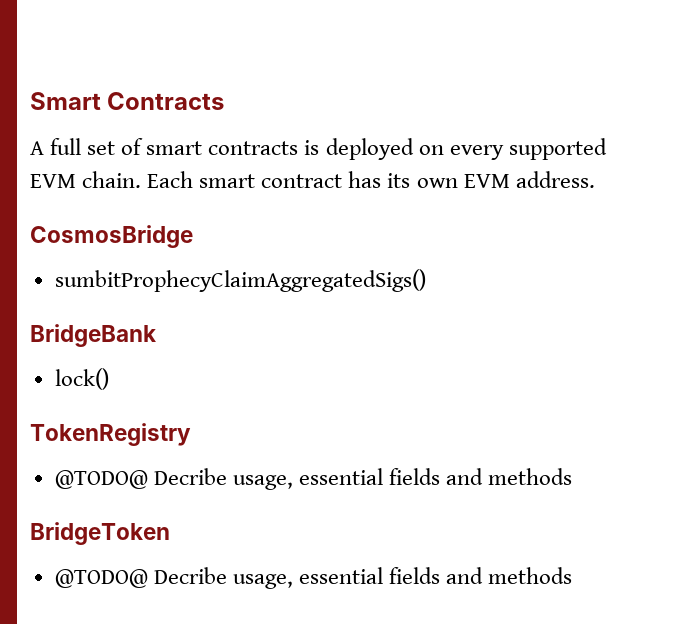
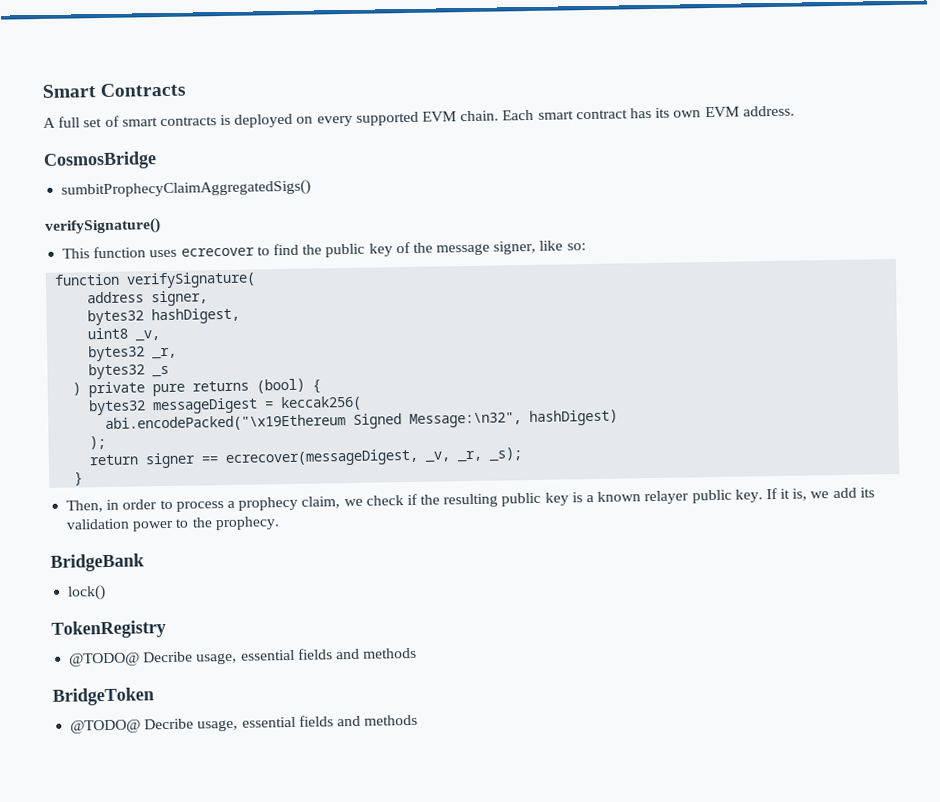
(426, 280) none -> [44,218,161,235] [62,240,586,259] [54,271,257,289] [87,290,209,307] [87,307,241,326] [87,327,161,342] [88,345,178,362] [88,363,170,380] [72,378,322,398] [88,395,363,416] [105,409,619,432] [89,435,107,450] [89,447,523,469] [74,471,84,486] [66,487,875,513] [66,516,280,532] // verifySignature() // This function uses ecrecover to find the public key of the message signer, like so: // function verifySignature( // address signer, // bytes32 hashDigest, // uint8 _v, // bytes32 _r, // bytes32 _s // ) private pure returns (bool) { // bytes32 messageDigest = keccak256( // abi.encodePacked("\x19Ethereum Signed Message:\n32", hashDigest) // ); // return signer == ecrecover(messageDigest, _v, _r, _s); // } // Then, in order to process a prophecy claim, we check if the resulting public key is a known relayer public key. If it is, we add its validation power to the prophecy.

